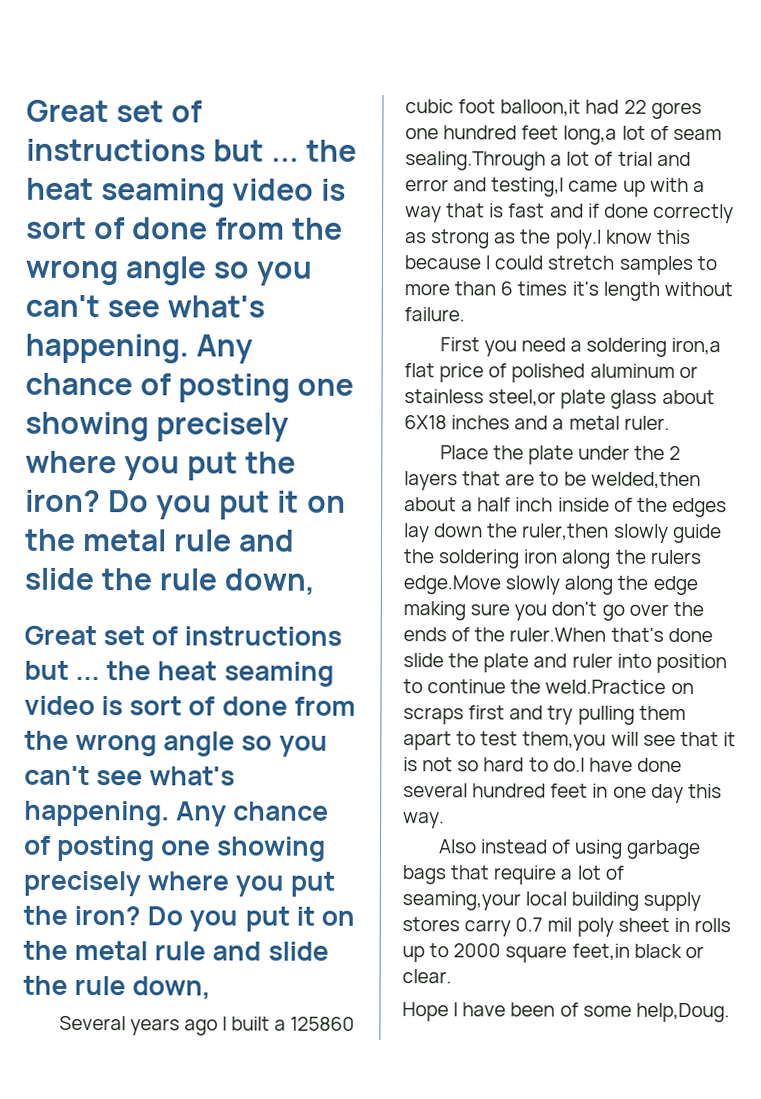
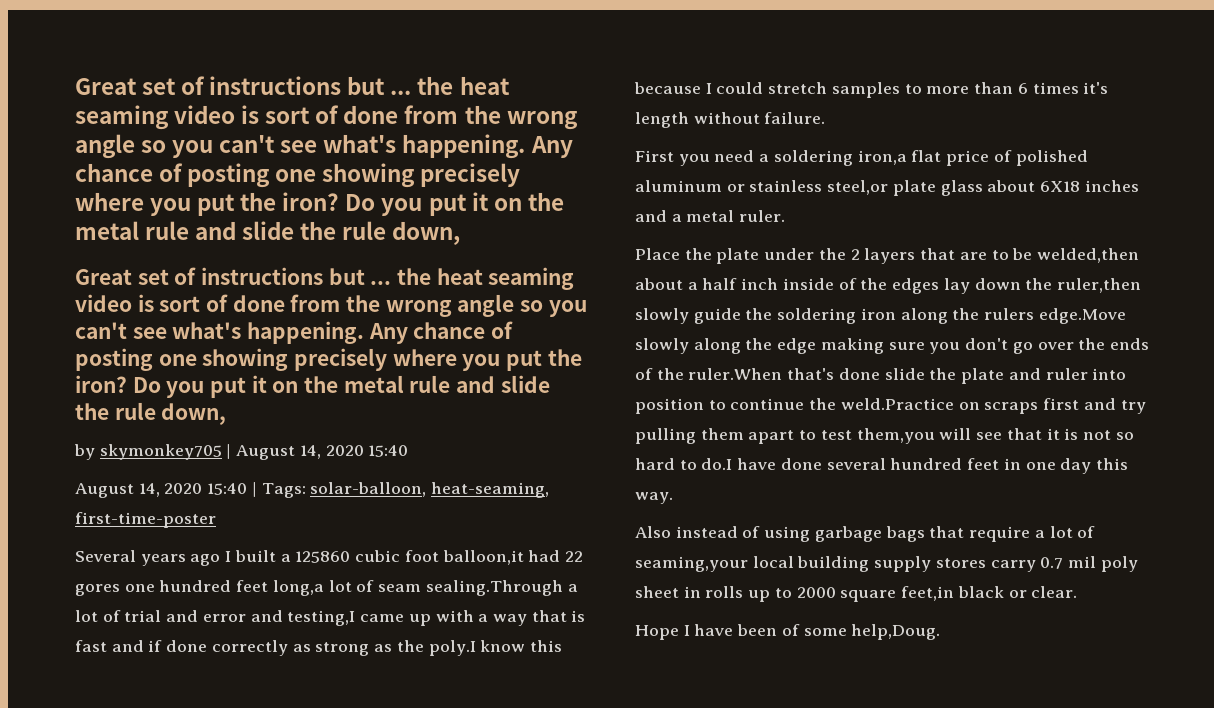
(212, 988) none -> [74,444,409,460] [75,482,550,498] [75,512,216,528] // by skymonkey705 | August 14, 2020 15:40 // August 14, 2020 15:40 | Tags: solar-balloon, heat-seaming, first-time-poster

